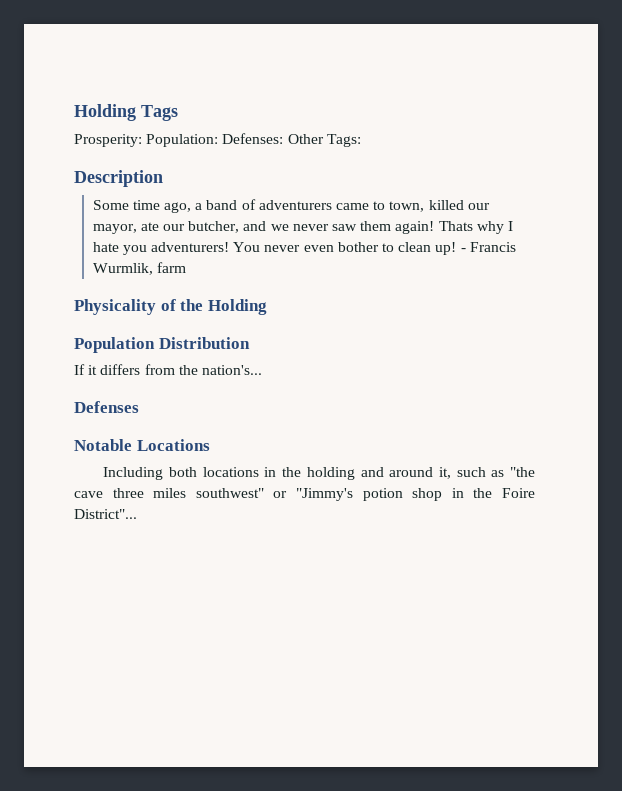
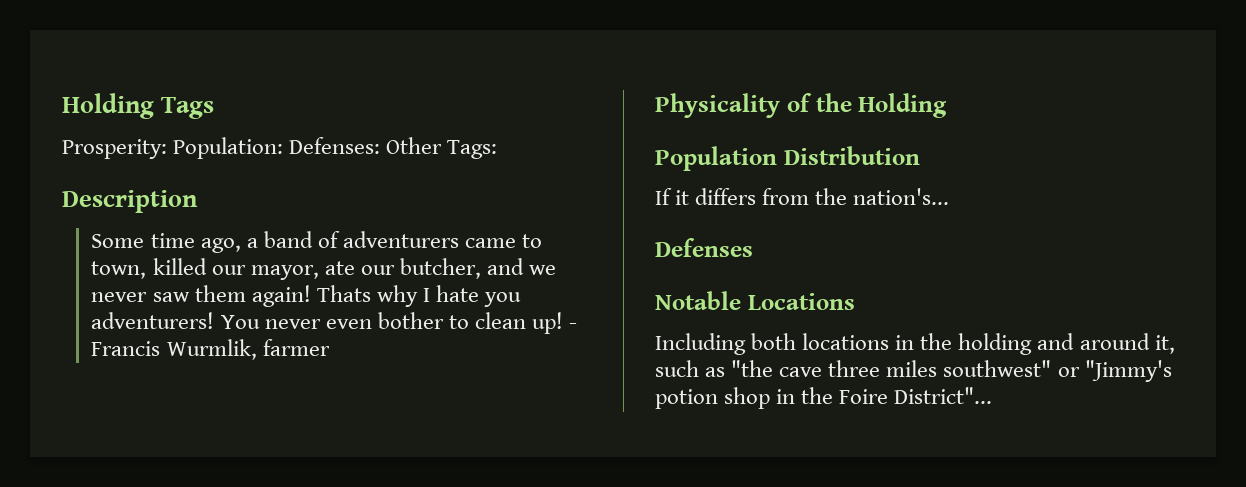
[156,262,186,273] farm -> [262,339,330,356] farmer

